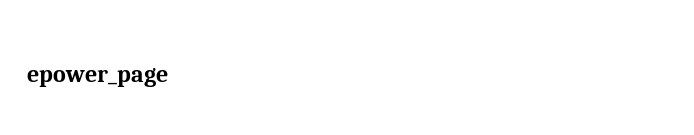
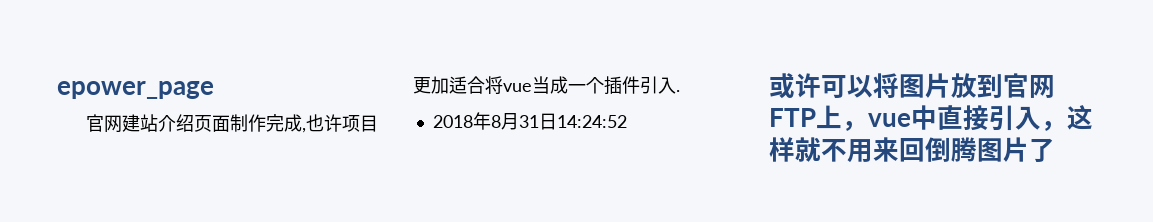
(168, 77) none -> [85,114,378,133] [413,76,680,95] [432,112,627,130] [769,73,1055,99] [769,105,1093,131] [769,137,1055,163] // 官网建站介绍页面制作完成,也许项目更加适合将vue当成一个插件引入. // 2018年8月31日14:24:52 // 或许可以将图片放到官网FTP上，vue中直接引入，这样就不用来回倒腾图片了

